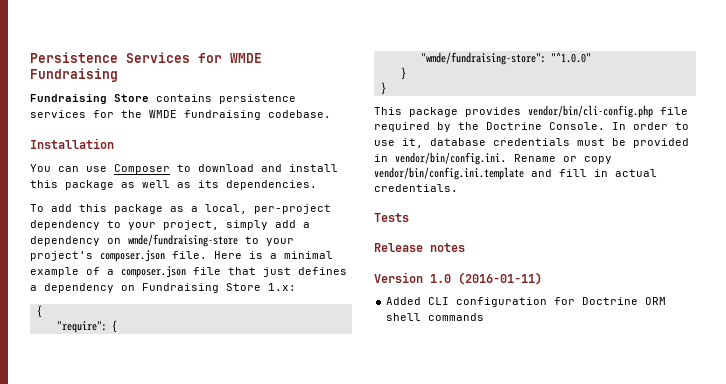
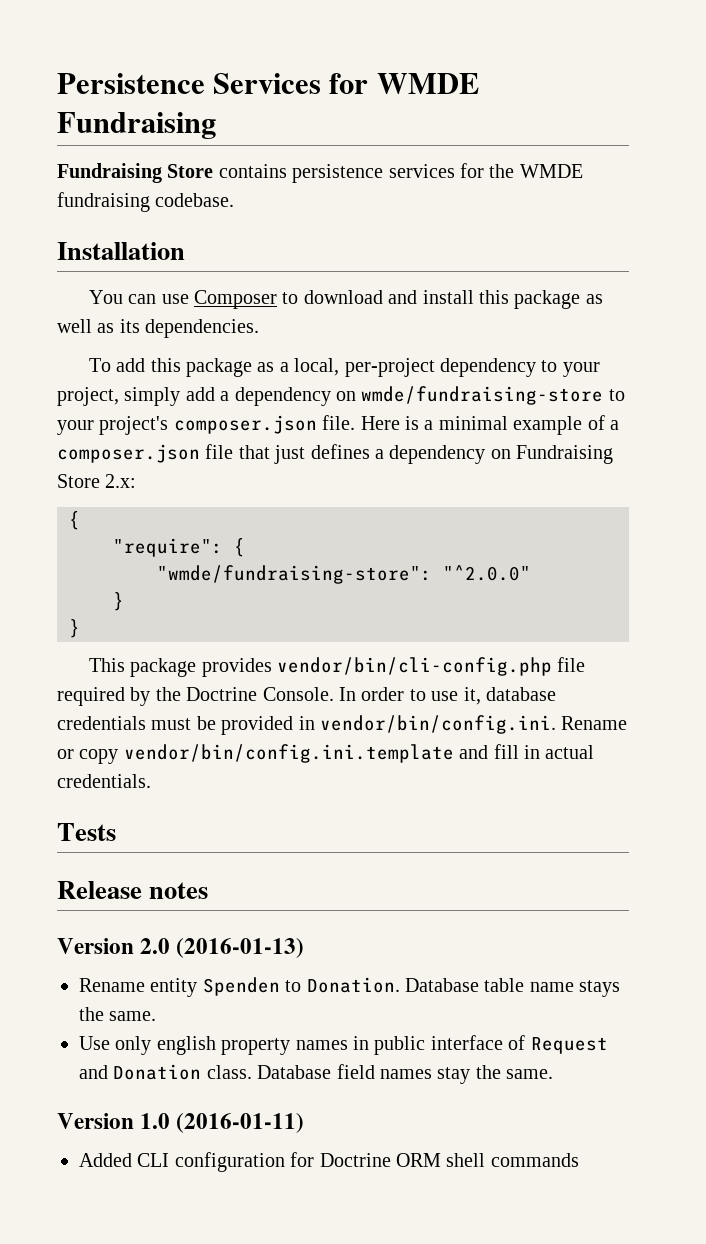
[268,283,296,291] 1.x: -> [105,474,137,488] 2.x:
[550,52,591,63] "^1.0.0" -> [443,565,531,581] "^2.0.0"
(465, 247) none -> [57,938,305,958] [79,977,621,997] [79,1007,157,1021] [79,1035,608,1055] [79,1064,554,1084] // Version 2.0 (2016-01-13) // Rename entity Spenden to Donation. Database table name stays the same. // Use only english property names in public interface of Request and Donation class. Database field names stay the same.

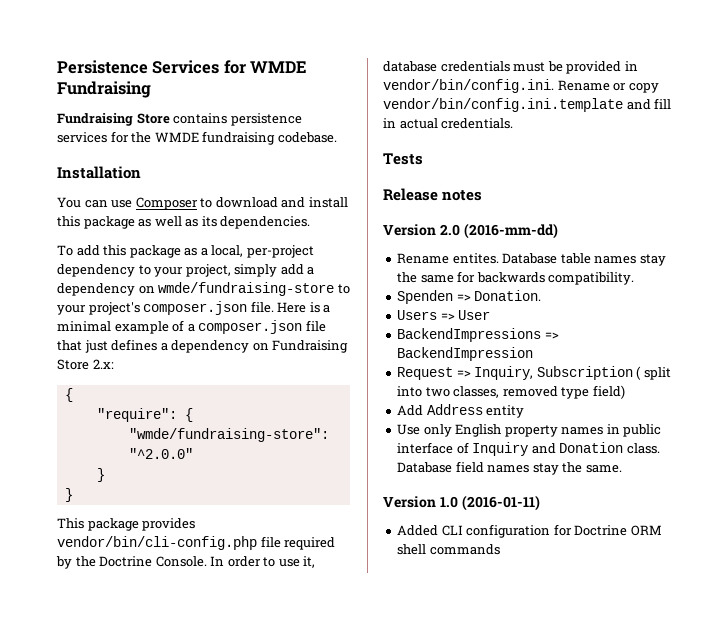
[176,938,305,958] [79,977,621,997] [79,1007,157,1021] (2016-01-13) // Rename entity Spenden to Donation. Database table name stays the same. -> [463,223,558,239] [397,253,666,266] [397,271,635,285] [397,290,542,304] [397,310,491,320] [397,328,559,342] [397,347,534,361] [397,366,671,380] [397,385,625,399] [397,404,525,418] (2016-mm-dd) // Rename entites. Database table names stay the same for backwards compatibility. // Spenden => Donation. // Users => User // BackendImpressions => BackendImpression // Request => Inquiry, Subscription ( split into two classes, removed type field) // Add Address entity
[156,1036,216,1055] english -> [455,424,502,437] English
[530,1037,608,1054] Request -> [472,442,529,456] Inquiry

